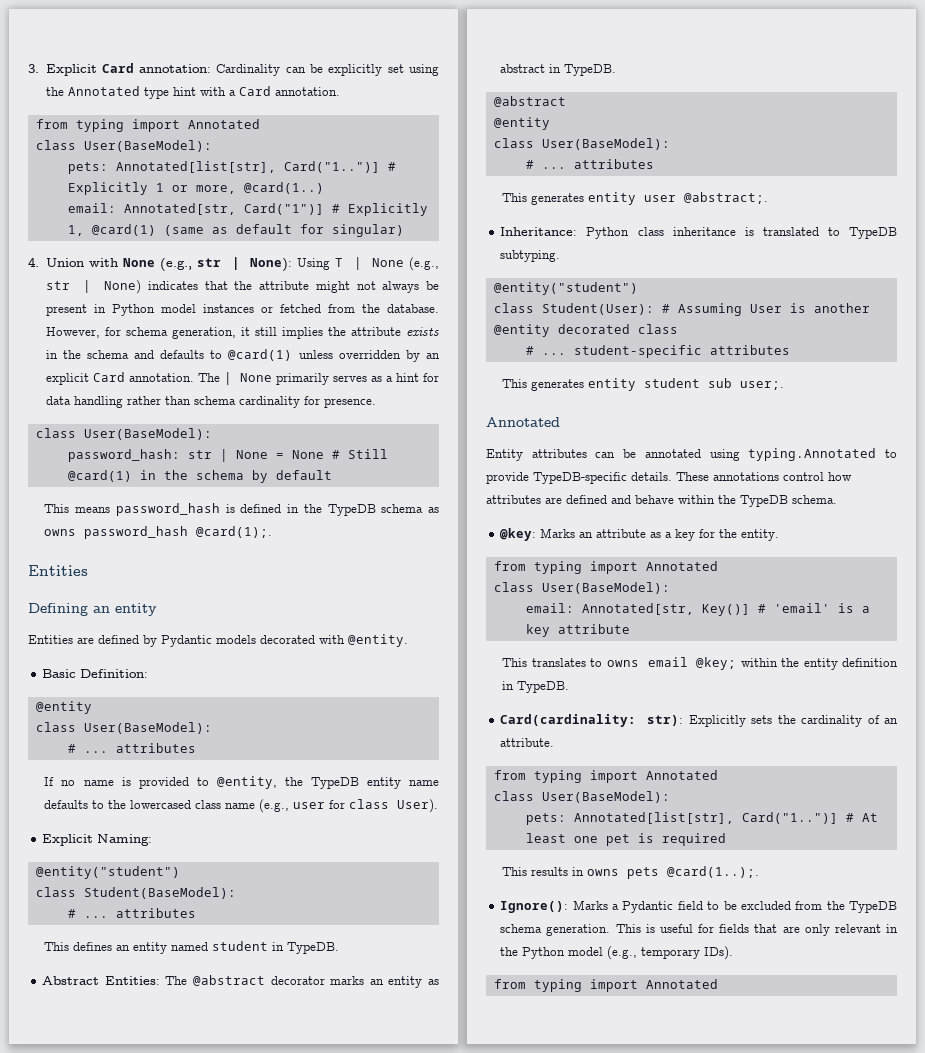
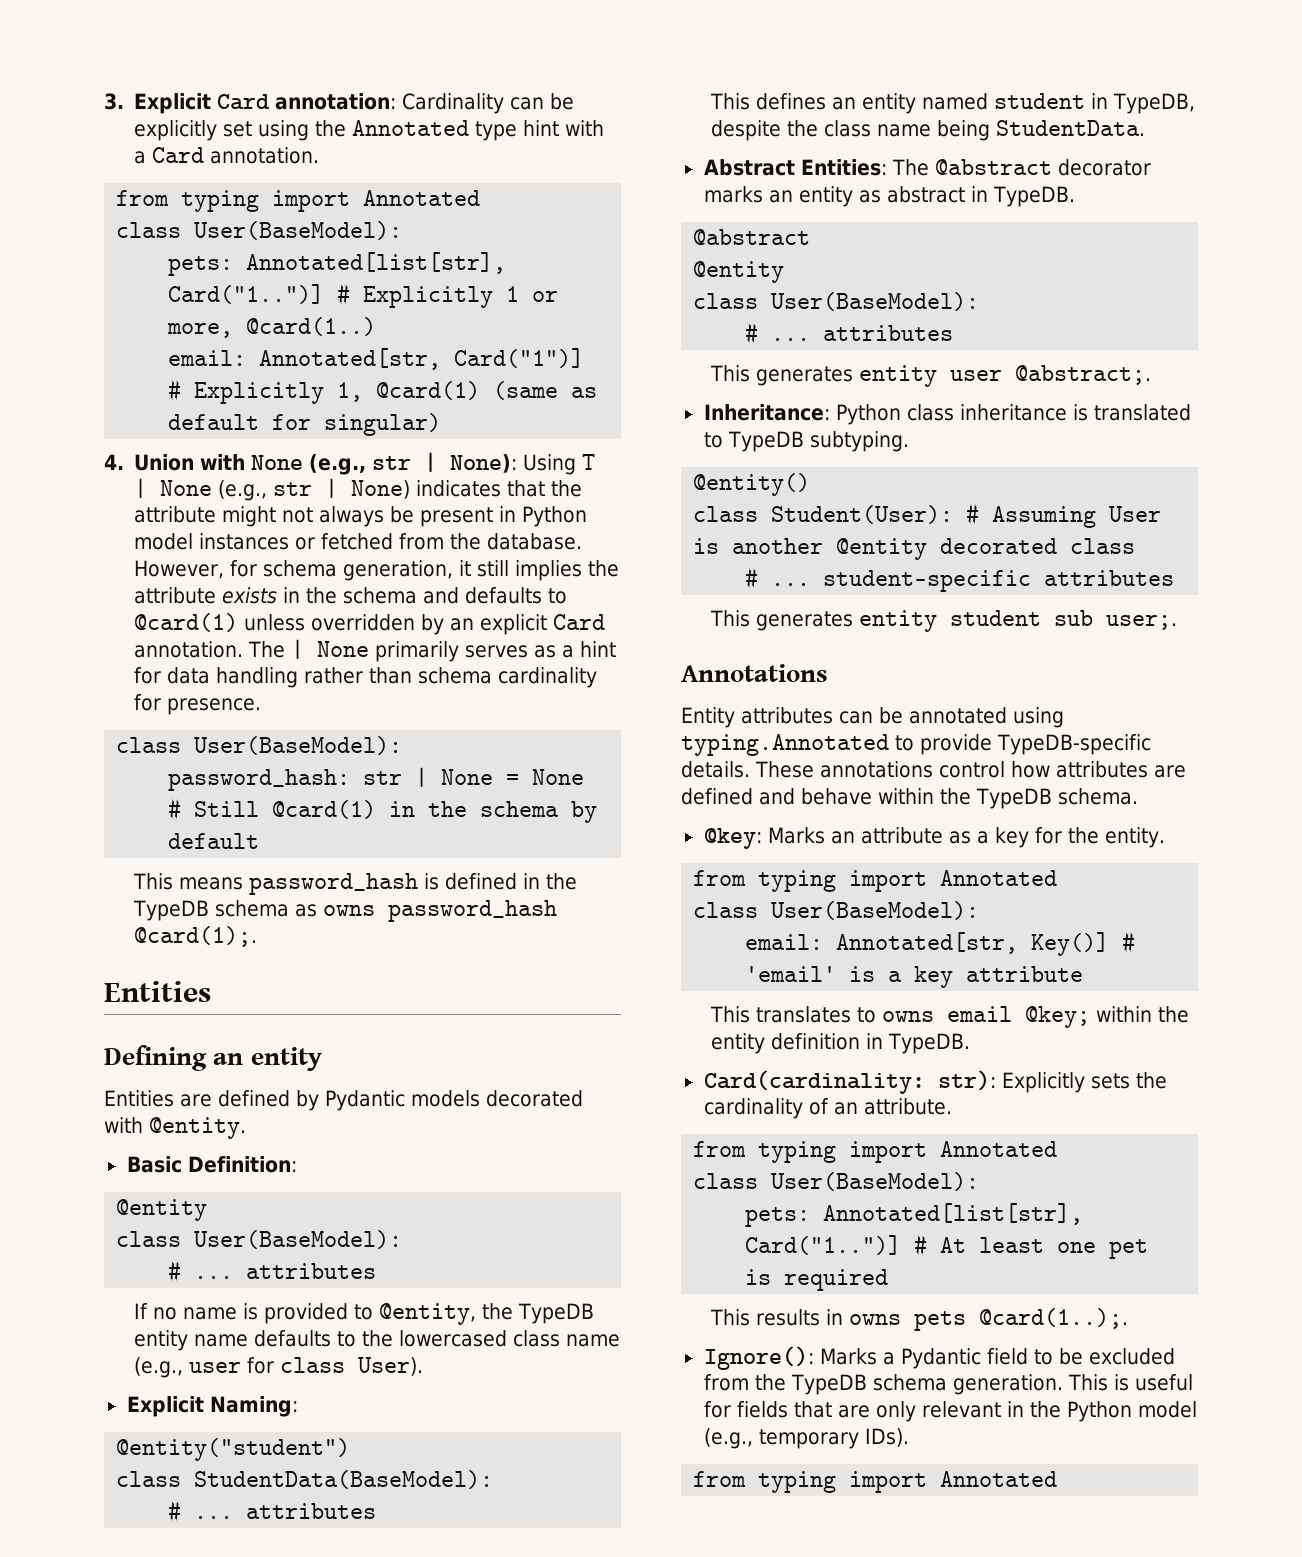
[83,887,236,899] Student(BaseModel): -> [194,1470,494,1489] StudentData(BaseModel):
[287,942,340,954] TypeDB. -> [1113,93,1196,114] [711,120,1146,141] TypeDB, despite the class name being StudentData.
[493,282,638,295] @entity("student") -> [693,473,811,496] @entity()
[486,417,560,427] Annotated -> [681,664,828,682] Annotations

